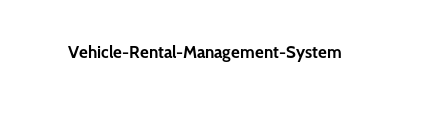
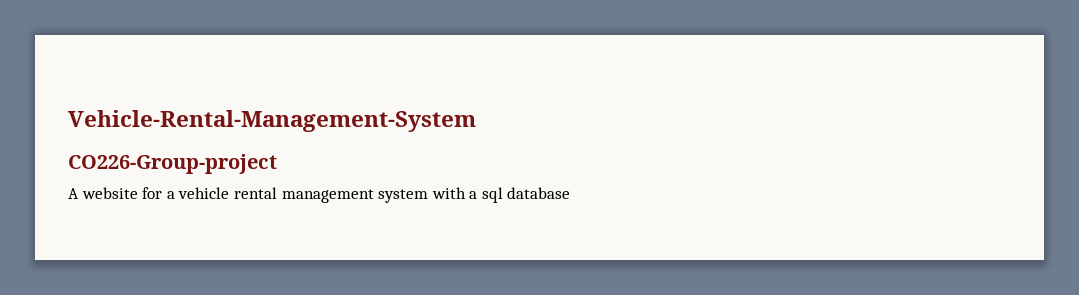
(342, 53) none -> [68,154,277,174] [68,187,571,203] // CO226-Group-project // A website for a vehicle rental management system with a sql database

